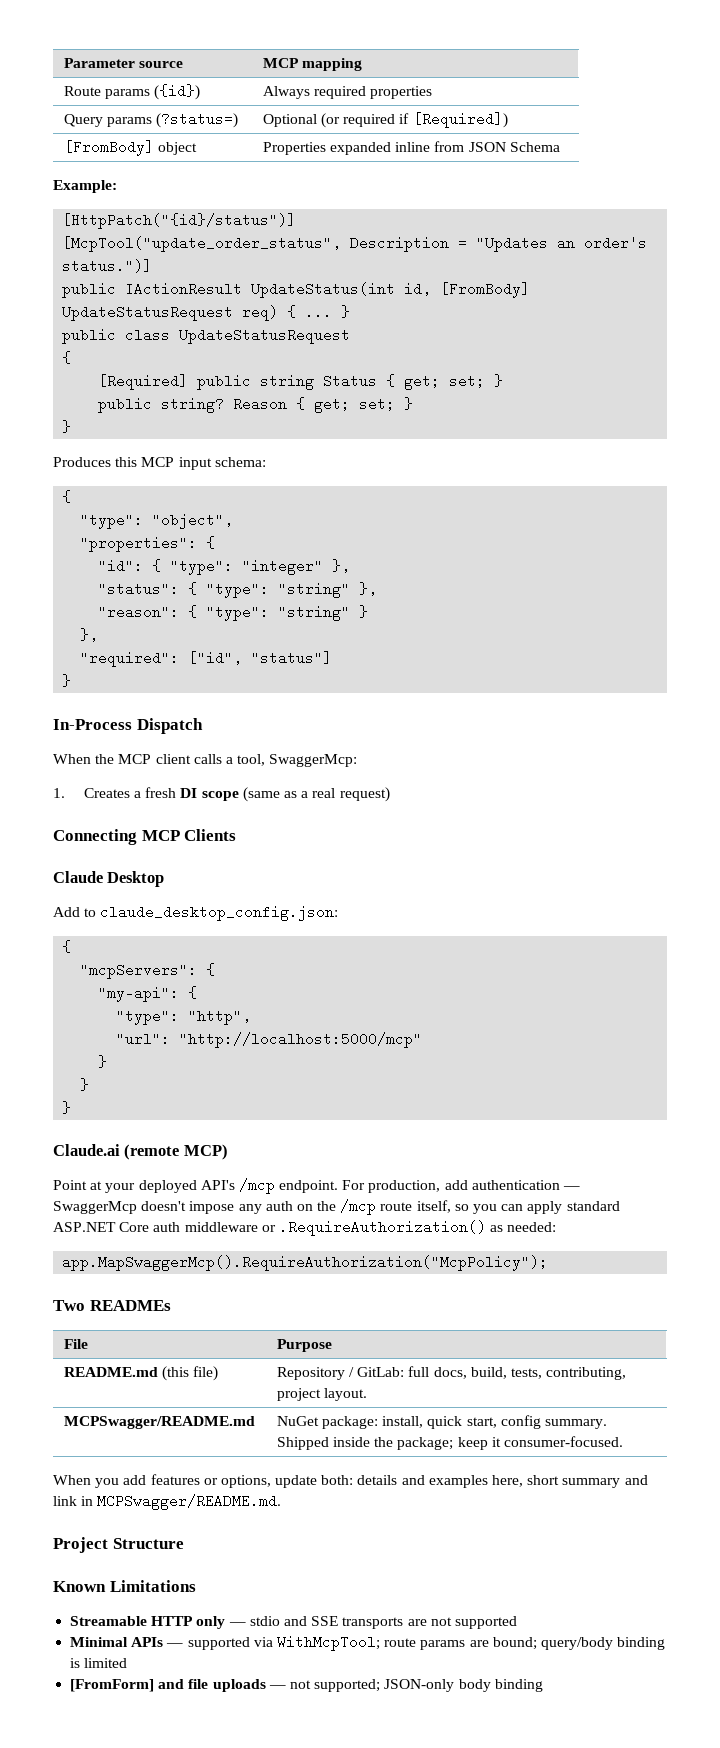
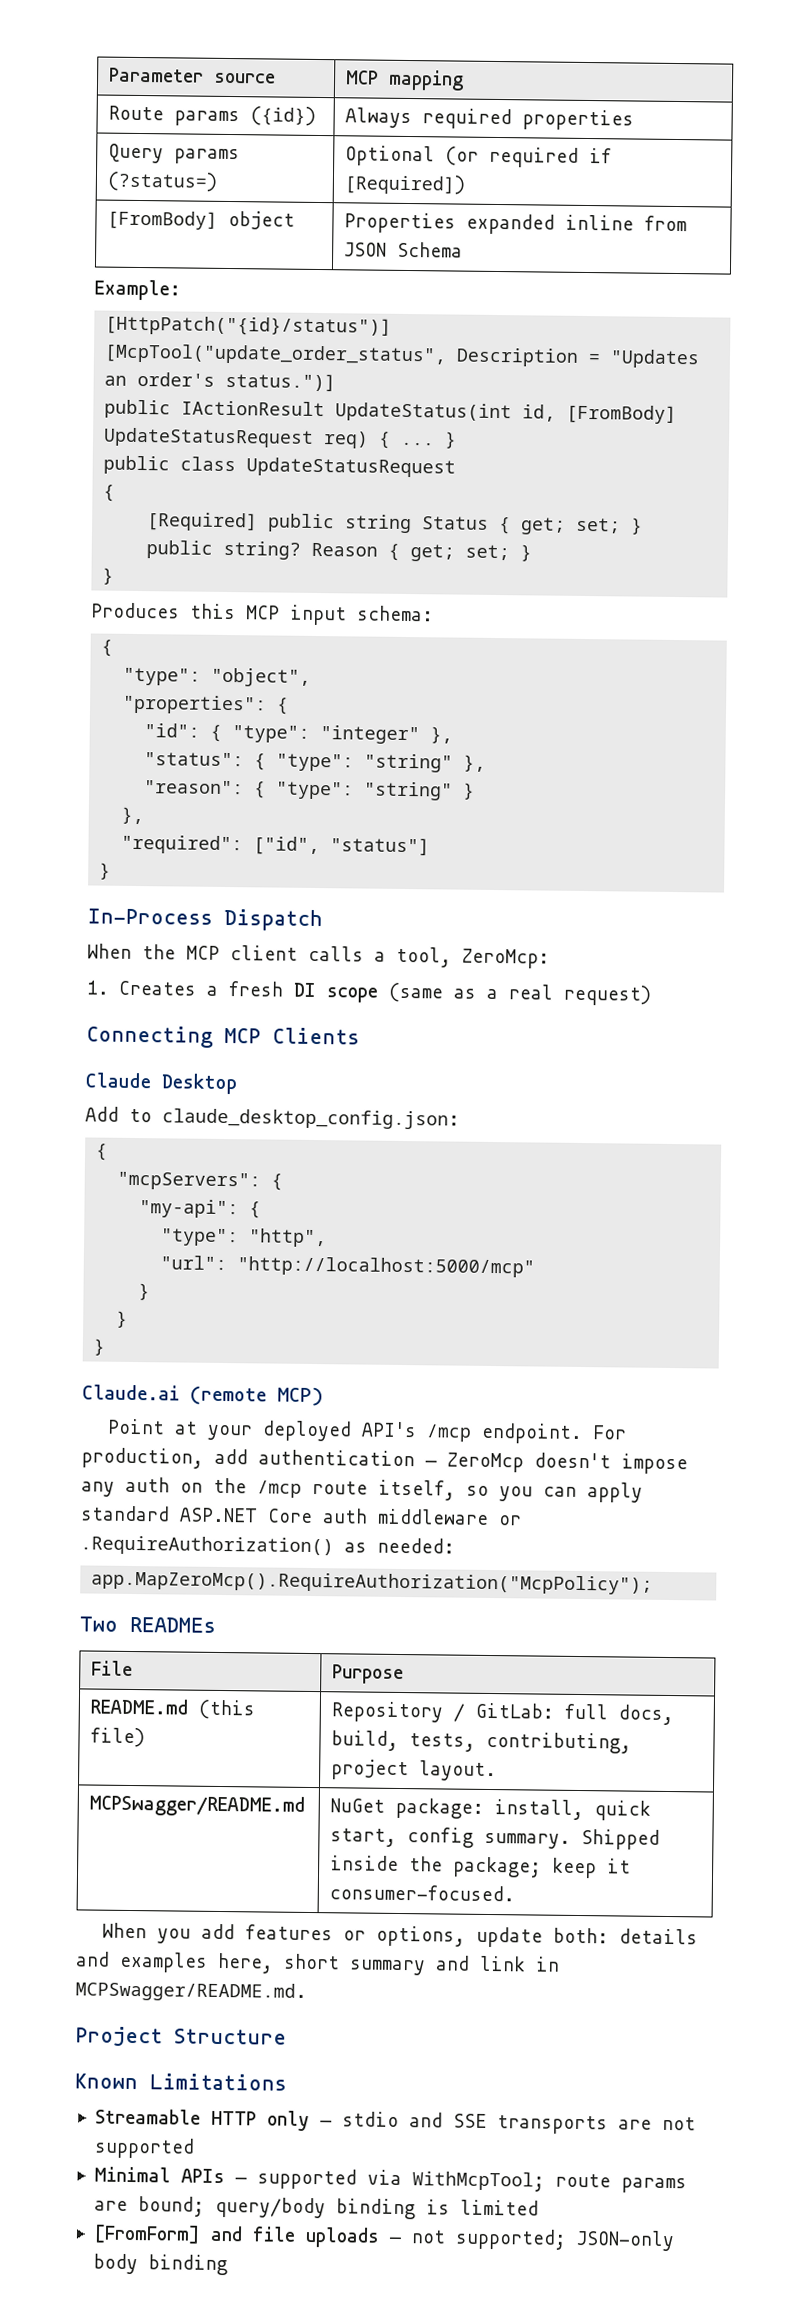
[269,754,358,767] SwaggerMcp: -> [462,948,550,969] ZeroMcp:
[53,1201,137,1214] SwaggerMcp -> [447,1452,524,1473] ZeroMcp
[62,1255,549,1271] app.MapSwaggerMcp().RequireAuthorization("McpPolicy"); -> [91,1570,654,1595] app.MapZeroMcp().RequireAuthorization("McpPolicy");

